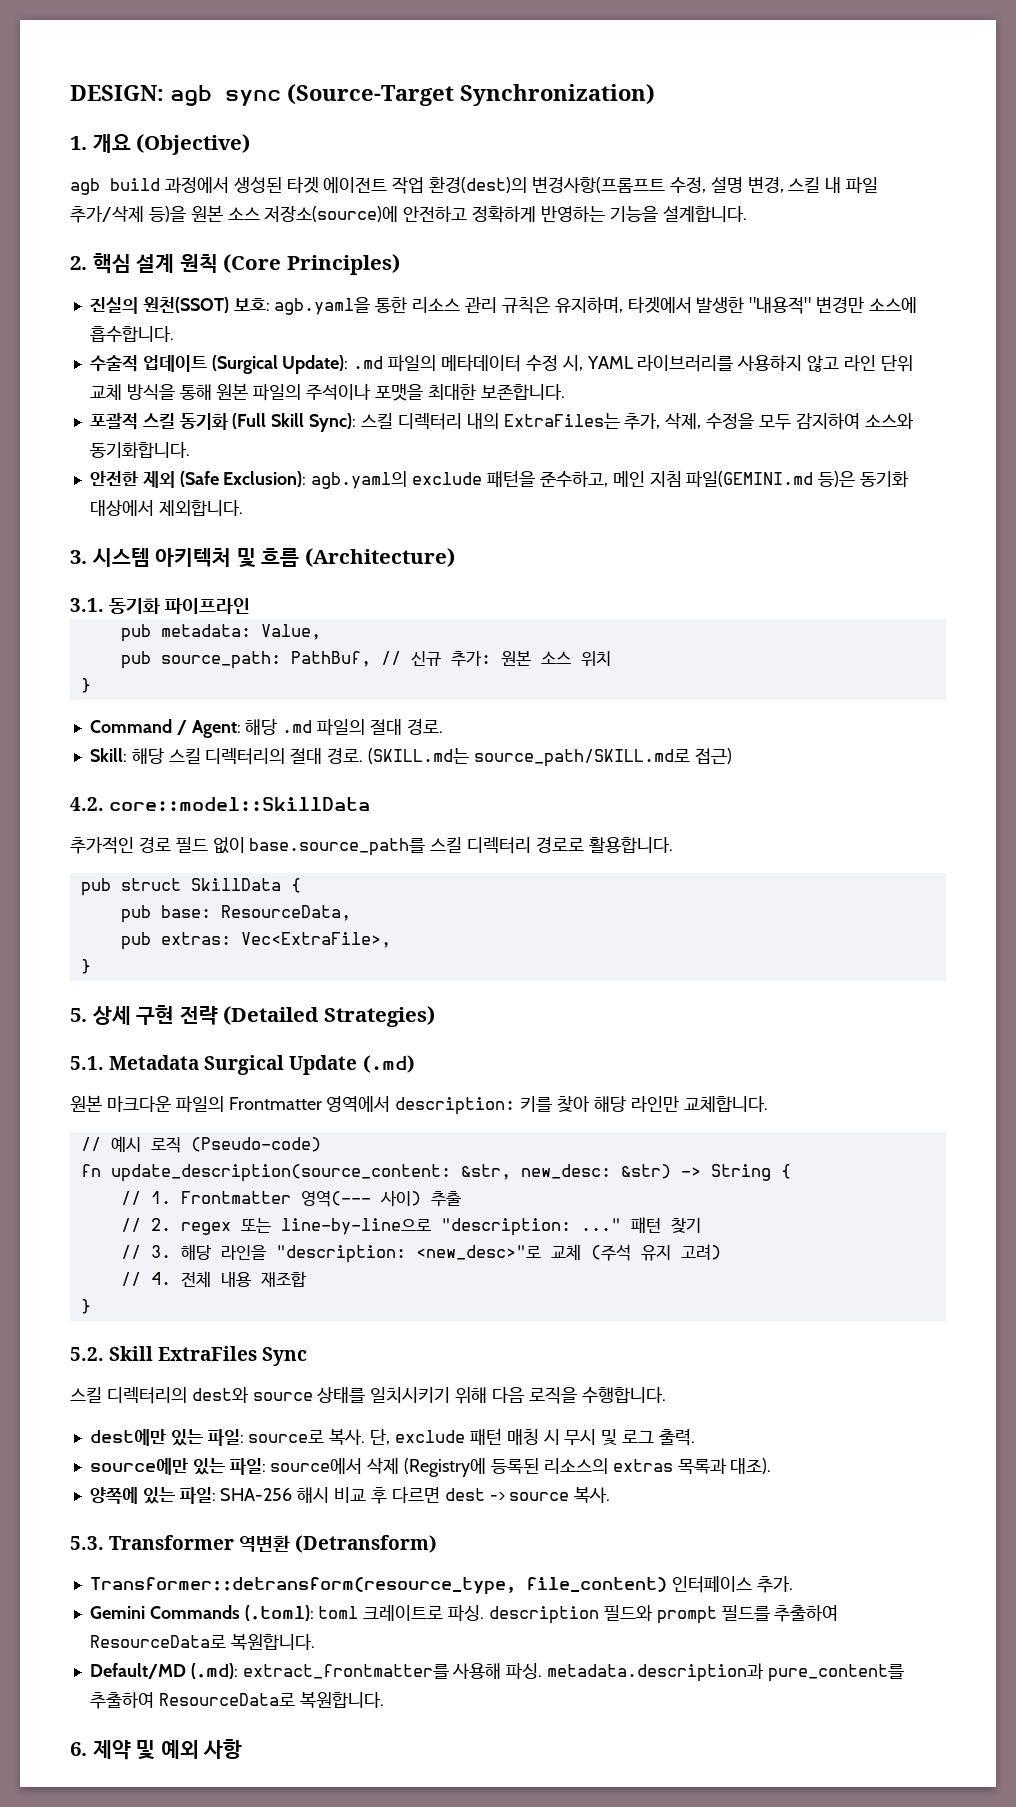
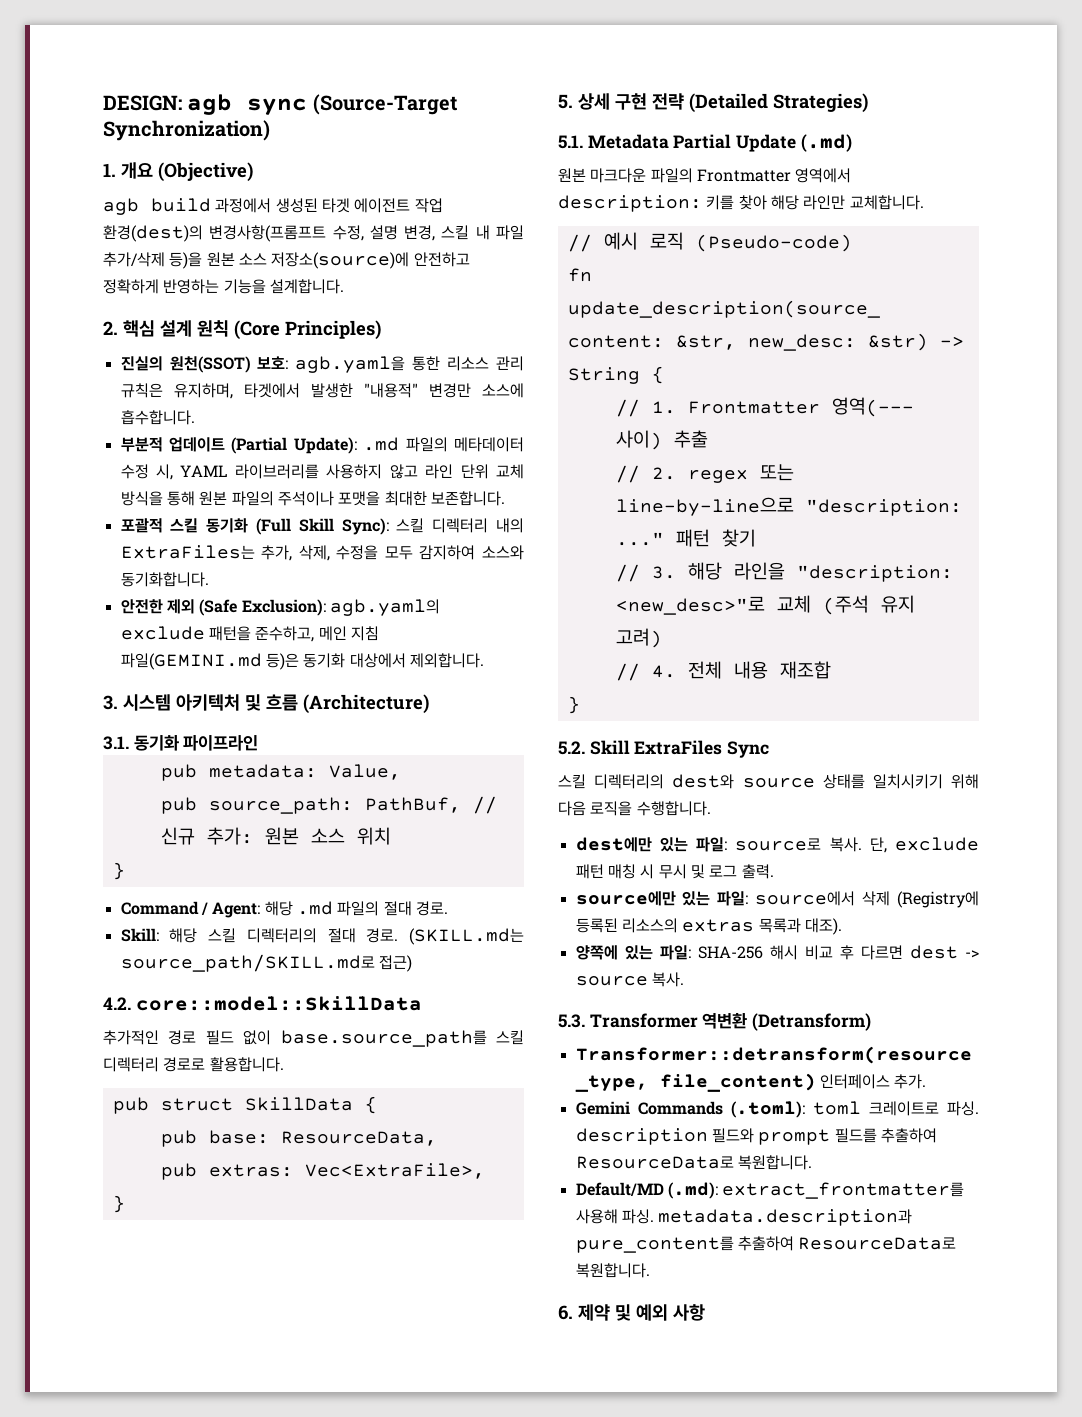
[89,355,278,374] 수술적 업데이트 (Surgical -> [120,437,288,454] 부분적 업데이트 (Partial
[204,1055,285,1075] Surgical -> [673,134,732,149] Partial

